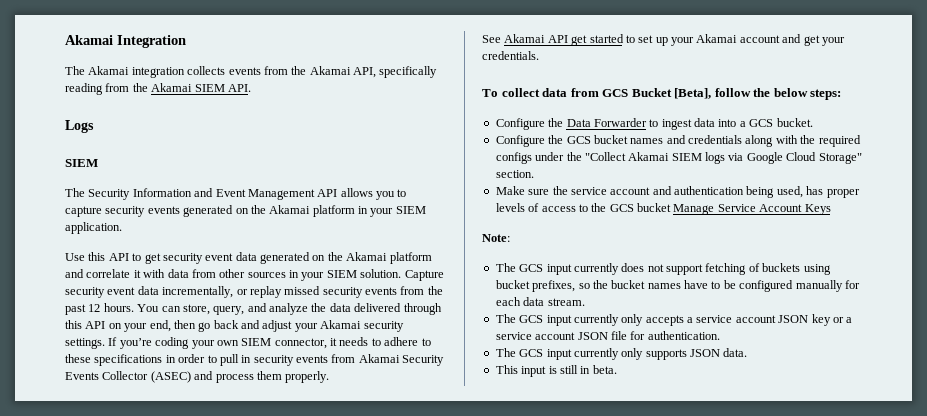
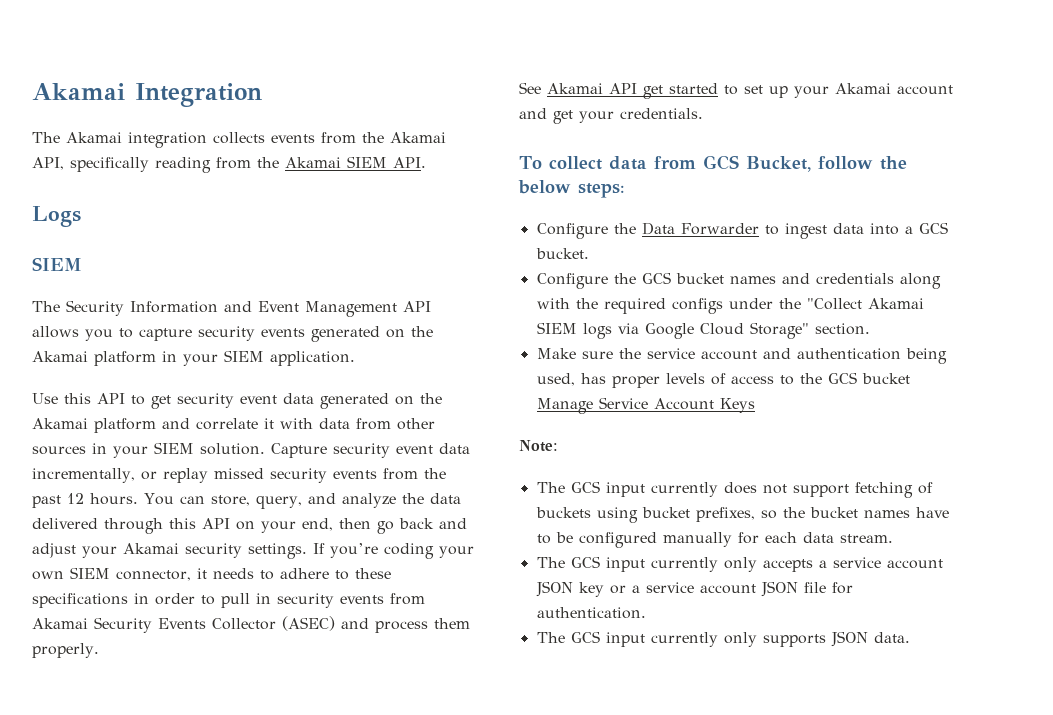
[631,88,712,99] Bucket [Beta], -> [745,156,811,172] Bucket,
[495,365,617,377] // This input is still in beta. -> (910, 637) none

